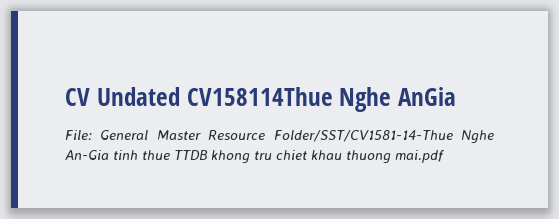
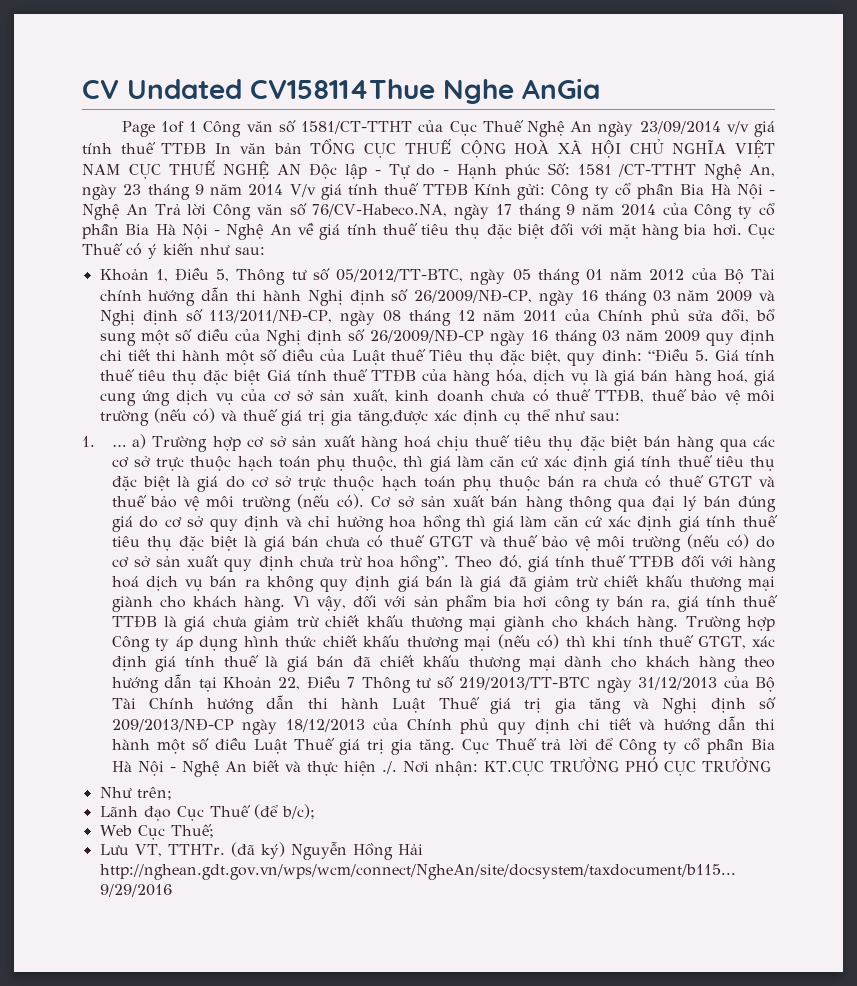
[65,130,494,144] [65,150,445,164] File: General Master Resource Folder/SST/CV1581-14-Thue Nghe An-Gia tinh thue TTDB khong tru chiet khau thuong mai.pdf -> [121,120,776,137] [82,139,776,158] [82,160,775,180] [82,183,775,200] [82,203,775,220] [82,223,776,240] [82,243,265,259] [99,268,775,285] [99,287,775,306] [99,309,776,326] [99,329,775,346] [99,349,775,366] [99,369,776,386] [99,389,776,406] [99,408,620,426] [82,434,776,452] [111,455,776,472] [111,475,776,492] [111,494,776,512] [111,515,779,532] [111,534,776,552] [111,555,776,572] [111,575,775,592] [111,595,778,612] [111,615,775,632] [111,634,775,652] [111,655,775,672] [111,674,775,693] [111,695,776,714] [111,716,775,735] [111,738,775,755] [111,757,771,777] [99,787,172,800] [99,804,315,821] [99,824,214,840] [99,842,423,860] [99,864,736,880] [99,884,172,897] Page 1of 1 Công văn số 1581/CT-TTHT của Cục Thuế Nghệ An ngày 23/09/2014 v/v giá tính thuế TTĐB In văn bản TỔNG CỤC THUẾ CỘNG HOÀ XÃ HỘI CHỦ NGHĨA VIỆT NAM CỤC THUẾ NGHỆ AN Độc lập - Tự do - Hạnh phúc Số: 1581 /CT-TTHT Nghệ An, ngày 23 tháng 9 năm 2014 V/v giá tính thuế TTĐB Kính gửi: Công ty cổ phần Bia Hà Nội - Nghệ An Trả lời Công văn số 76/CV-Habeco.NA, ngày 17 tháng 9 năm 2014 của Công ty cổ phần Bia Hà Nội - Nghệ An về giá tính thuế tiêu thụ đặc biệt đối với mặt hàng bia hơi. Cục Thuế có ý kiến như sau: // Khoản 1, Điều 5, Thông tư số 05/2012/TT-BTC, ngày 05 tháng 01 năm 2012 của Bộ Tài chính hướng dẫn thi hành Nghị định số 26/2009/NĐ-CP, ngày 16 tháng 03 năm 2009 và Nghị định số 113/2011/NĐ-CP, ngày 08 tháng 12 năm 2011 của Chính phủ sửa đổi, bổ sung một số điều của Nghị định số 26/2009/NĐ-CP ngày 16 tháng 03 năm 2009 quy định chi tiết thi hành một số điều của Luật thuế Tiêu thụ đặc biệt, quy đinh: “Điều 5. Giá tính thuế tiêu thụ đặc biệt Giá tính thuế TTĐB của hàng hóa, dịch vụ là giá bán hàng hoá, giá cung ứng dịch vụ của cơ sở sản xuất, kinh doanh chưa có thuế TTĐB, thuế bảo vệ môi trường (nếu có) và thuế giá trị gia tăng,được xác định cụ thể như sau: // 1. … a) Trường hợp cơ sở sản xuất hàng hoá chịu thuế tiêu thụ đặc biệt bán hàng qua các cơ sở trực thuộc hạch toán phụ thuộc, thì giá làm căn cứ xác định giá tính thuế tiêu thụ đặc biệt là giá do cơ sở trực thuộc hạch toán phụ thuộc bán ra chưa có thuế GTGT và thuế bảo vệ môi trường (nếu có). Cơ sở sản xuất bán hàng thông qua đại lý bán đúng giá do cơ sở quy định và chỉ hưởng hoa hồng thì giá làm căn cứ xác định giá tính thuế tiêu thụ đặc biệt là giá bán chưa có thuế GTGT và thuế bảo vệ môi trường (nếu có) do cơ sở sản xuất quy định chưa trừ hoa hồng”. Theo đó, giá tính thuế TTĐB đối với hàng hoá dịch vụ bán ra không quy định giá bán là giá đã giảm trừ chiết khấu thương mại giành cho khách hàng. Vì vậy, đối với sản phẩm bia hơi công ty bán ra, giá tính thuế TTĐB là giá chưa giảm trừ chiết khấu thương mại giành cho khách hàng. Trường hợp Công ty áp dụng hình thức chiết khấu thương mại (nếu có) thì khi tính thuế GTGT, xác định giá tính thuế là giá bán đã chiết khấu thương mại dành cho khách hàng theo hướng dẫn tại Khoản 22, Điều 7 Thông tư số 219/2013/TT-BTC ngày 31/12/2013 của Bộ Tài Chính hướng dẫn thi hành Luật Thuế giá trị gia tăng và Nghị định số 209/2013/NĐ-CP ngày 18/12/2013 của Chính phủ quy định chi tiết và hướng dẫn thi hành một số điều Luật Thuế giá trị gia tăng. Cục Thuế trả lời để Công ty cổ phần Bia Hà Nội - Nghệ An biết và thực hiện ./. Nơi nhận: KT.CỤC TRƯỞNG PHÓ CỤC TRƯỞNG // Như trên; // Lãnh đạo Cục Thuế (để b/c); // Web Cục Thuế; // Lưu VT, TTHTr. (đã ký) Nguyễn Hồng Hải http://nghean.gdt.gov.vn/wps/wcm/connect/NgheAn/site/docsystem/taxdocument/b115... 9/29/2016

